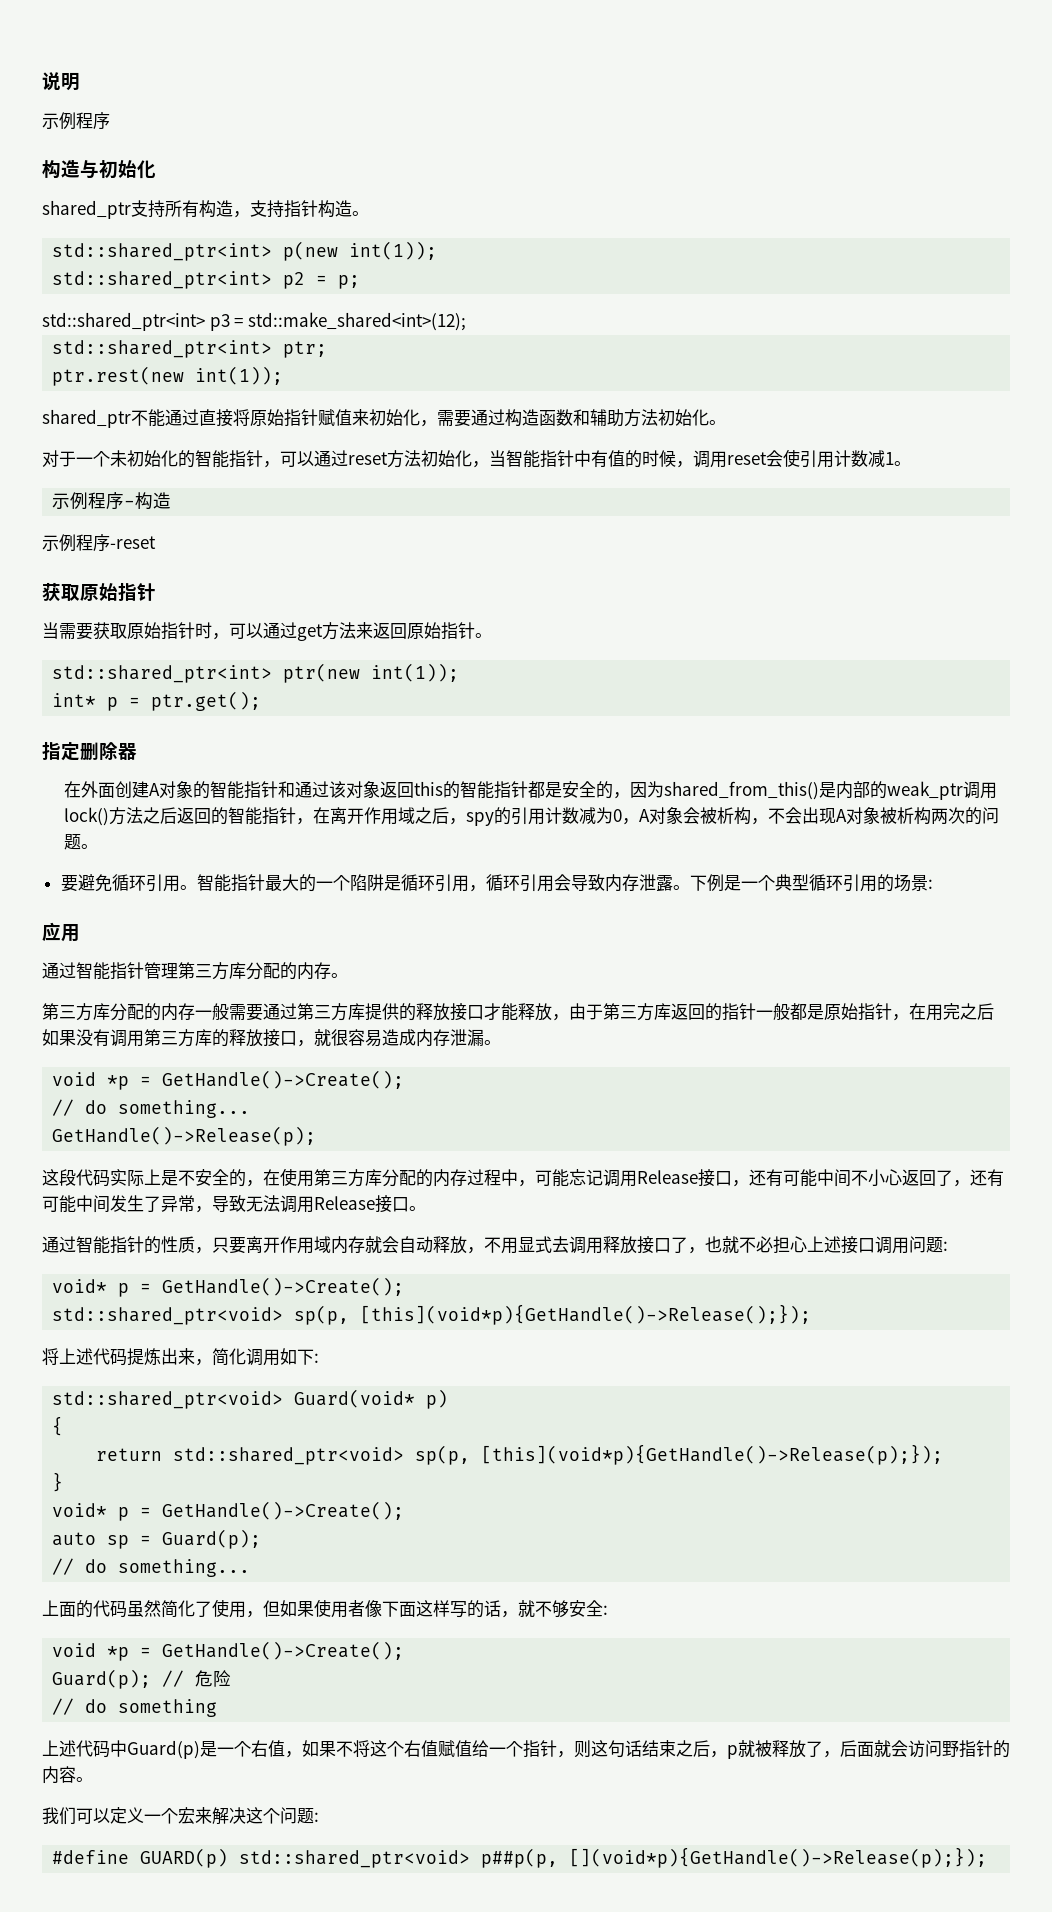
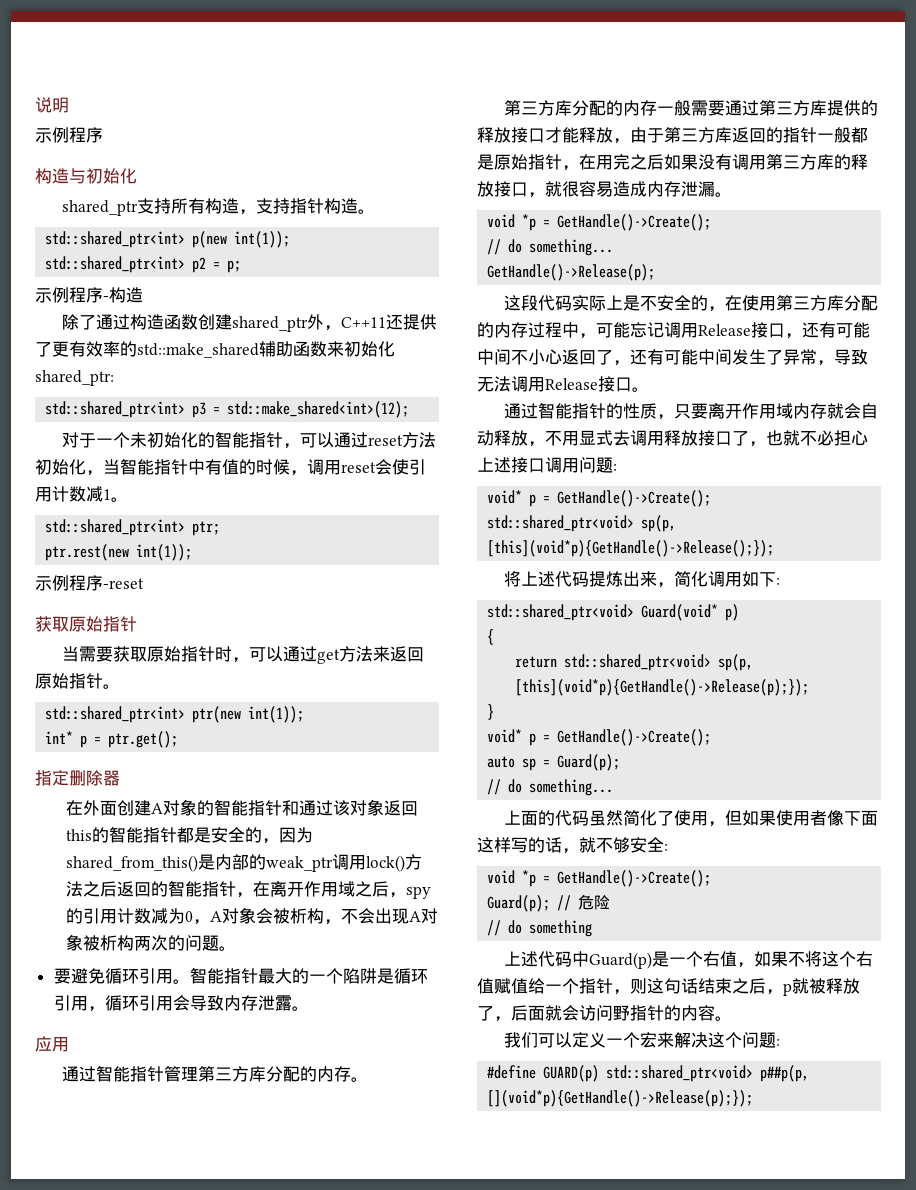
[42,312,466,331] [52,340,328,358] [52,366,284,386] [42,409,726,428] std::shared_ptr<int> p3 = std::make_shared<int>(12); // std::shared_ptr<int> ptr; // ptr.rest(new int(1)); // shared_ptr不能通过直接将原始指针赋值来初始化，需要通过构造函数和辅助方法初始化。 -> [35,287,143,303] [62,314,438,332] [35,341,395,358] [35,370,114,386] [45,401,410,418] 示例程序-构造 // 除了通过构造函数创建shared_ptr外，C++11还提供了更有效率的std::make_shared辅助函数来初始化shared_ptr: // std::shared_ptr<int> p3 = std::make_shared<int>(12);
[52,492,172,510] 示例程序-构造 -> [45,519,221,536] [45,544,193,561] std::shared_ptr<int> ptr; // ptr.rest(new int(1));
[689,874,933,892] 下例是一个典型循环引用的场景: -> (309, 1008) none

